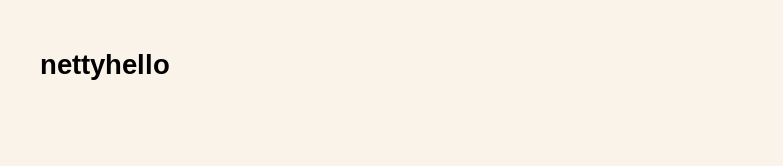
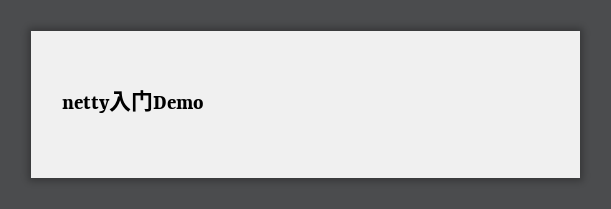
[40,54,170,80] nettyhello -> [62,90,204,113] netty入门Demo

